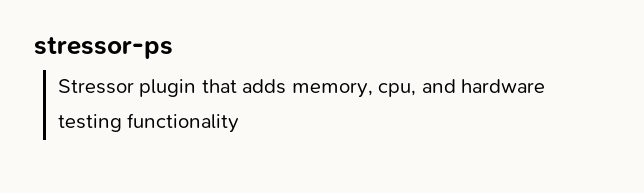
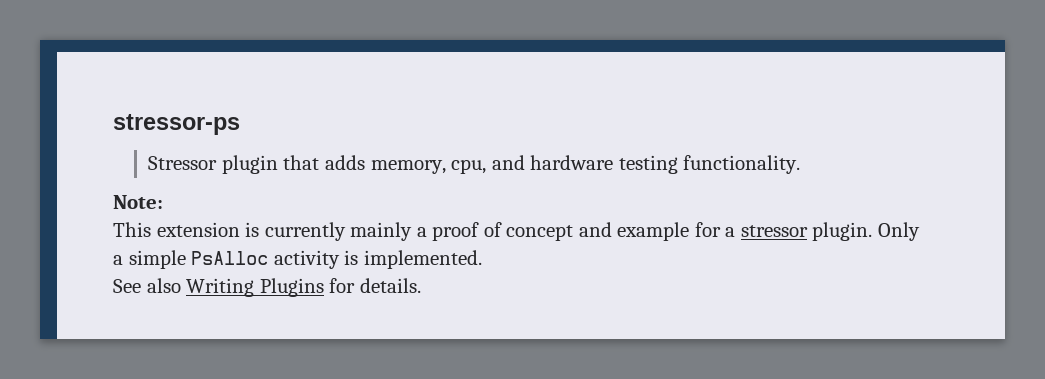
[127,113,240,133] functionality -> [683,155,801,174] [113,195,163,209] [113,222,921,241] [113,250,482,269] [113,278,421,297] functionality. // Note: // This extension is currently mainly a proof of concept and example for a stressor plugin. Only a simple PsAlloc activity is implemented. // See also Writing Plugins for details.

